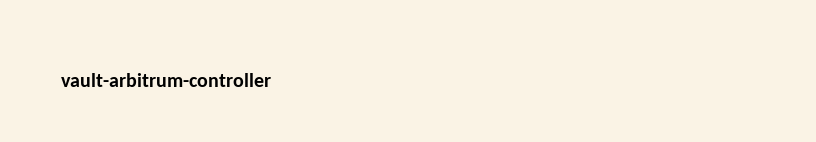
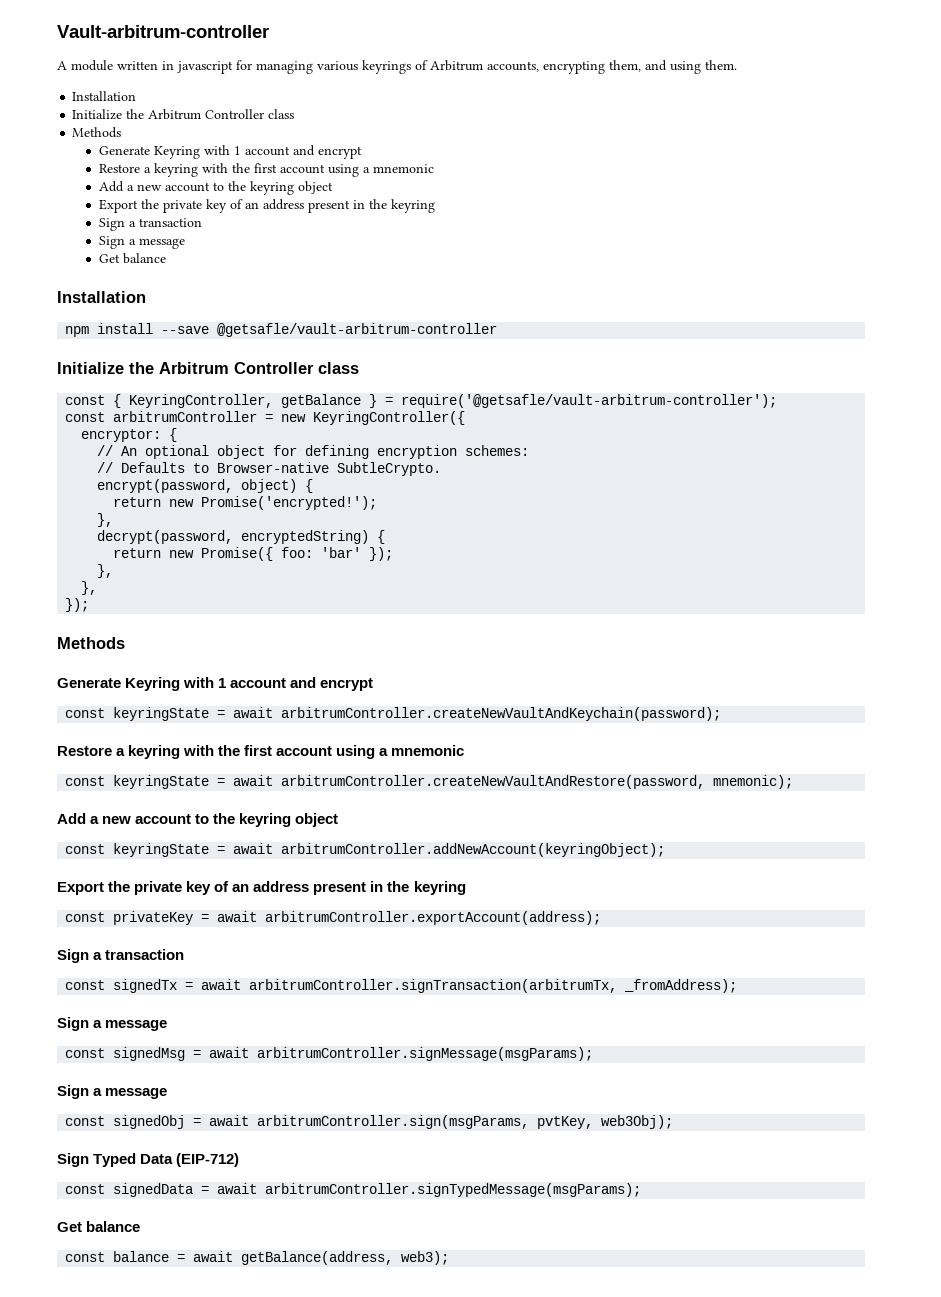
[61,73,271,87] vault-arbitrum-controller -> [57,25,269,38] [57,60,737,74] [72,91,137,101] [72,109,295,120] [72,127,122,138] [98,145,362,159] [98,163,434,177] [98,181,333,195] [98,199,435,213] [98,218,202,231] [98,236,185,249] [98,253,166,264] [57,291,146,303] [65,323,498,337] [57,362,359,374] [65,394,778,408] [65,411,466,425] [81,428,178,442] [97,445,530,459] [97,462,442,476] [97,479,314,493] [113,496,378,510] [97,513,114,527] [97,530,386,544] [113,547,394,561] [97,564,114,578] [81,581,98,595] [65,598,90,612] [57,637,125,649] [57,677,374,691] [65,707,722,721] [57,745,465,759] [65,775,794,789] [57,813,339,827] [65,843,666,857] [57,881,466,895] [65,911,602,925] [57,949,185,963] [65,979,738,993] [57,1017,168,1031] [65,1047,594,1061] [57,1085,168,1099] [65,1115,674,1129] [57,1153,240,1167] [65,1183,642,1197] [57,1221,141,1232] [65,1251,450,1265] Vault-arbitrum-controller // A module written in javascript for managing various keyrings of Arbitrum accounts, encrypting them, and using them. // Installation // Initialize the Arbitrum Controller class // Methods // Generate Keyring with 1 account and encrypt // Restore a keyring with the first account using a mnemonic // Add a new account to the keyring object // Export the private key of an address present in the keyring // Sign a transaction // Sign a message // Get balance // Installation // npm install --save @getsafle/vault-arbitrum-controller // Initialize the Arbitrum Controller class // const { KeyringController, getBalance } = require('@getsafle/vault-arbitrum-controller'); // const arbitrumController = new KeyringController({ // encryptor: { // // An optional object for defining encryption schemes: // // Defaults to Browser-native SubtleCrypto. // encrypt(password, object) { // return new Promise('encrypted!'); // }, // decrypt(password, encryptedString) { // return new Promise({ foo: 'bar' }); // }, // }, // }); // Methods // Generate Keyring with 1 account and encrypt // const keyringState = await arbitrumController.createNewVaultAndKeychain(password); // Restore a keyring with the first account using a mnemonic // const keyringState = await arbitrumController.createNewVaultAndRestore(password, mnemonic); // Add a new account to the keyring object // const keyringState = await arbitrumController.addNewAccount(keyringObject); // Export the private key of an address present in the keyring // const privateKey = await arbitrumController.exportAccount(address); // Sign a transaction // const signedTx = await arbitrumController.signTransaction(arbitrumTx, _fromAddress); // Sign a message // const signedMsg = await arbitrumController.signMessage(msgParams); // Sign a message // const signedObj = await arbitrumController.sign(msgParams, pvtKey, web3Obj); // Sign Typed Data (EIP-712) // const signedData = await arbitrumController.signTypedMessage(msgParams); // Get balance // const balance = await getBalance(address, web3);

